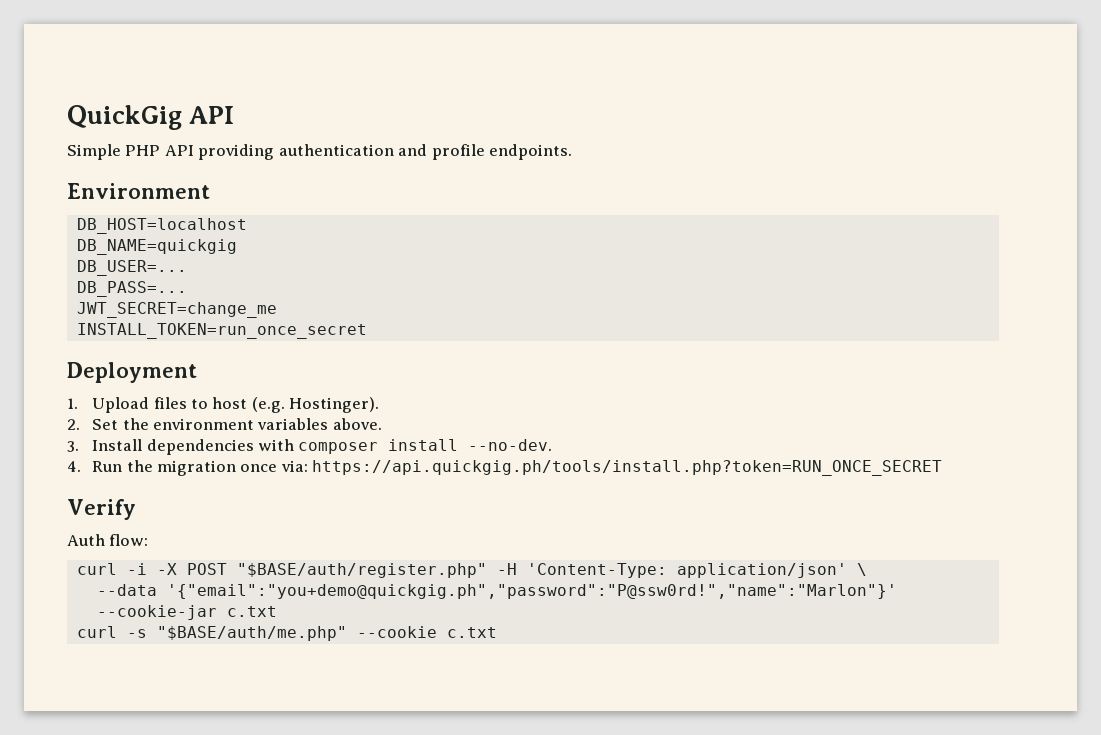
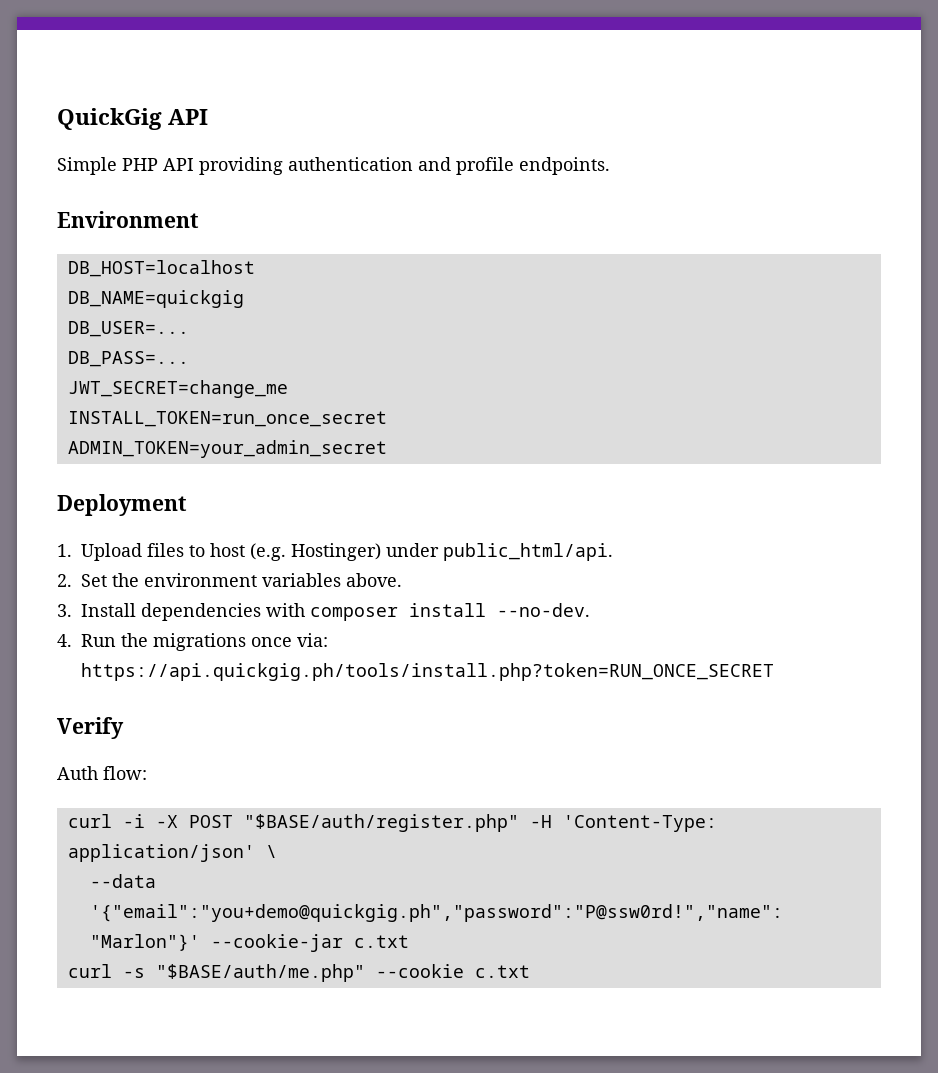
(367, 331) none -> [67,440,387,458] // ADMIN_TOKEN=your_admin_secret
[289,397,380,413] Hostinger). -> [291,543,613,561] Hostinger) under public_html/api.
[157,460,237,476] migration -> [153,633,246,651] migrations

